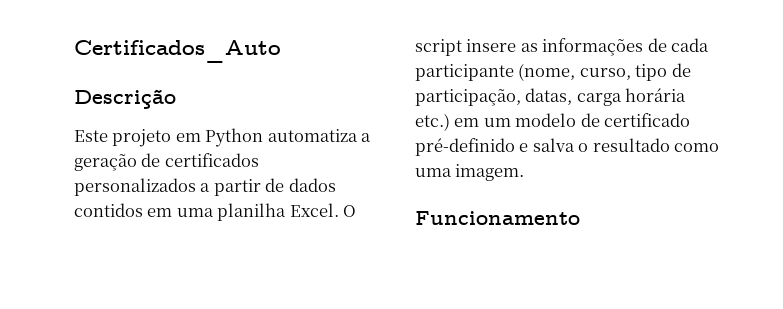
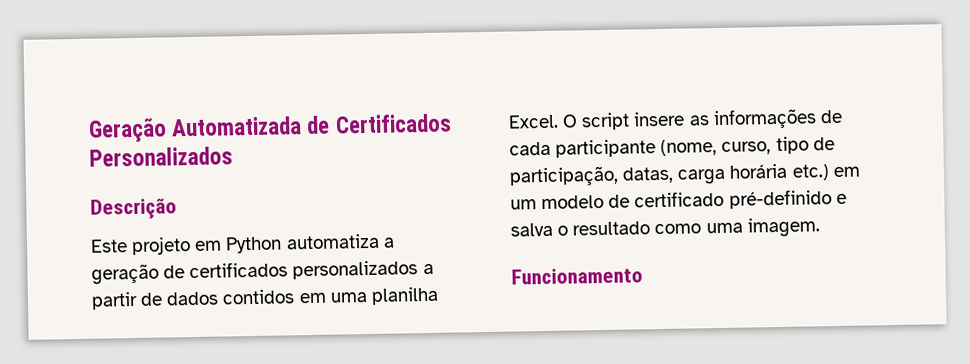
[74,40,281,63] Certificados_Auto -> [88,113,452,143] [89,146,233,167] Geração Automatizada de Certificados Personalizados

